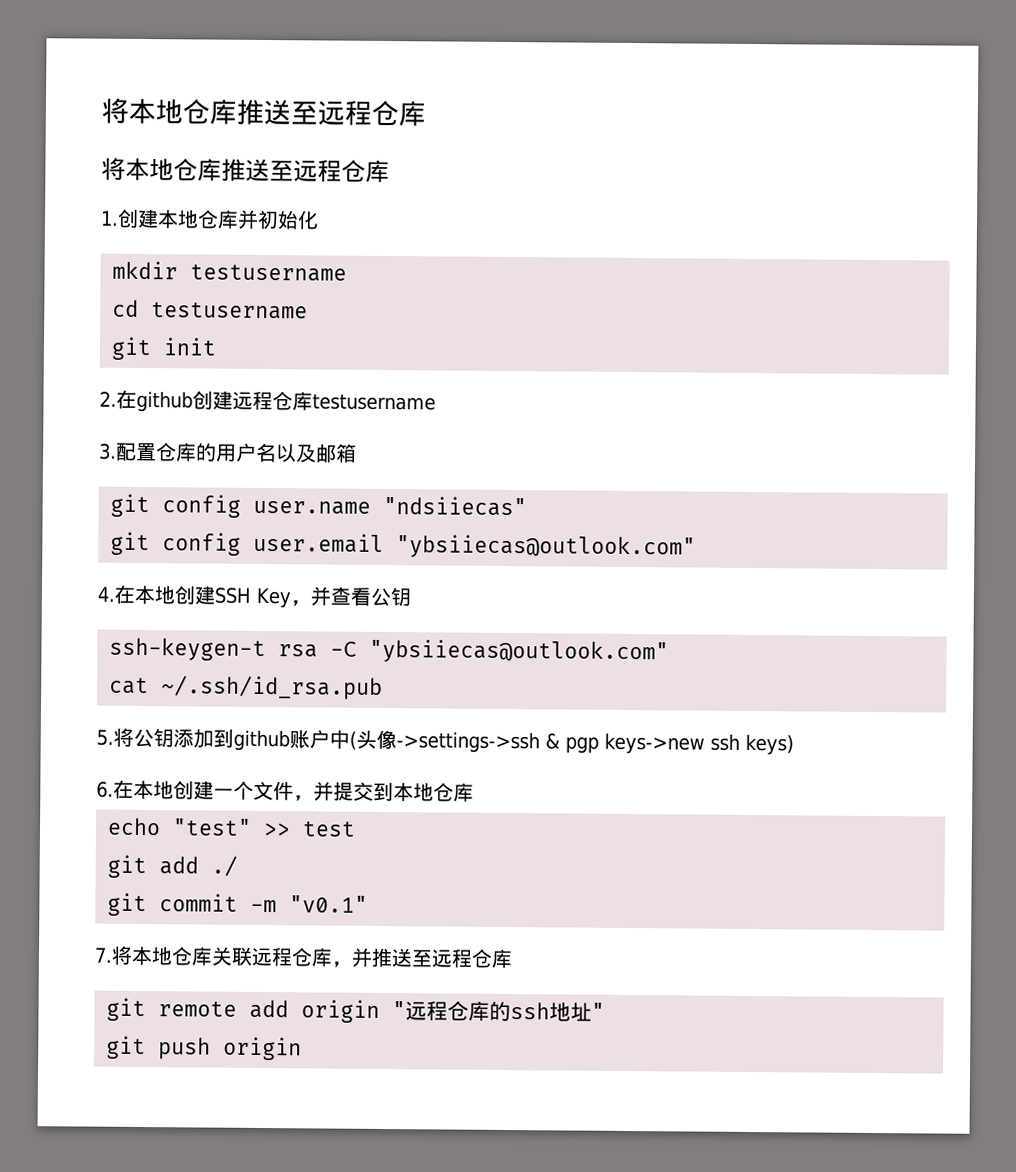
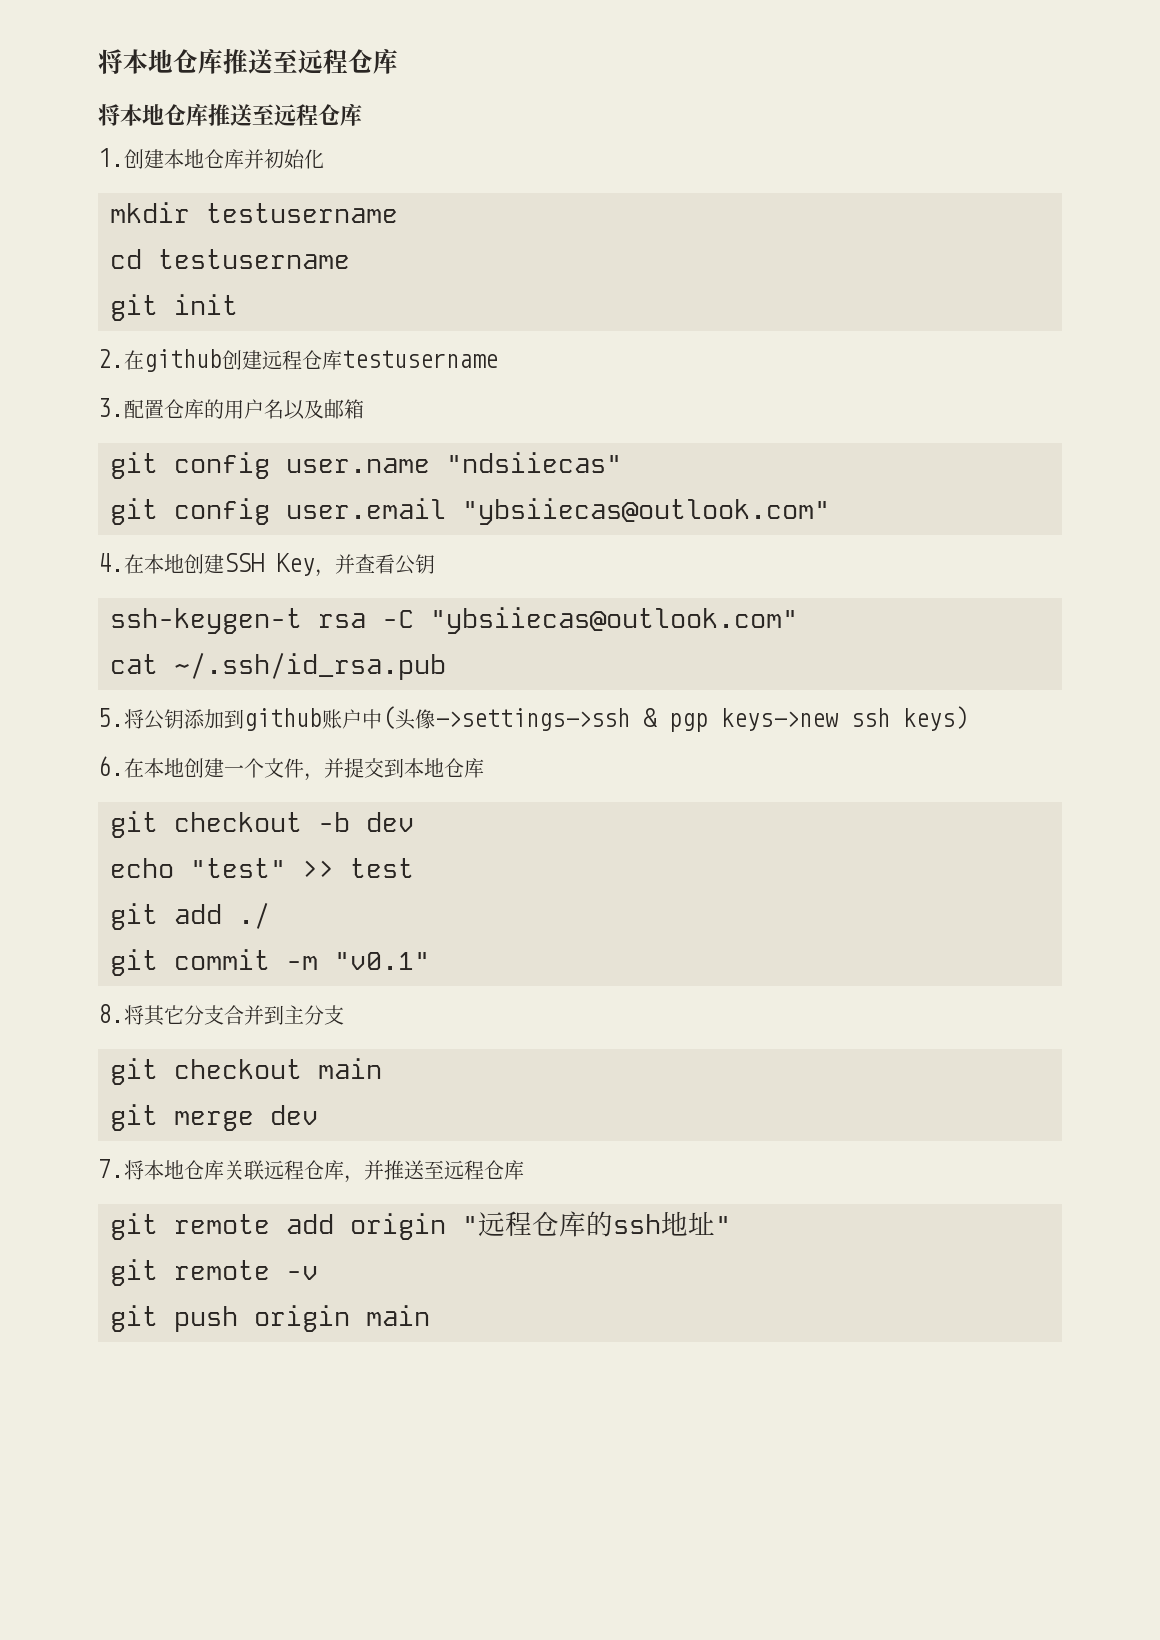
(474, 792) none -> [110,811,414,838] // git checkout -b dev
(368, 904) none -> [98,1004,344,1026] [110,1058,382,1085] [110,1104,318,1131] // 8.将其它分支合并到主分支 // git checkout main // git merge dev
(605, 1011) none -> [110,1259,318,1286] // git remote -v
(302, 1048) none -> [366,1305,430,1326] main

